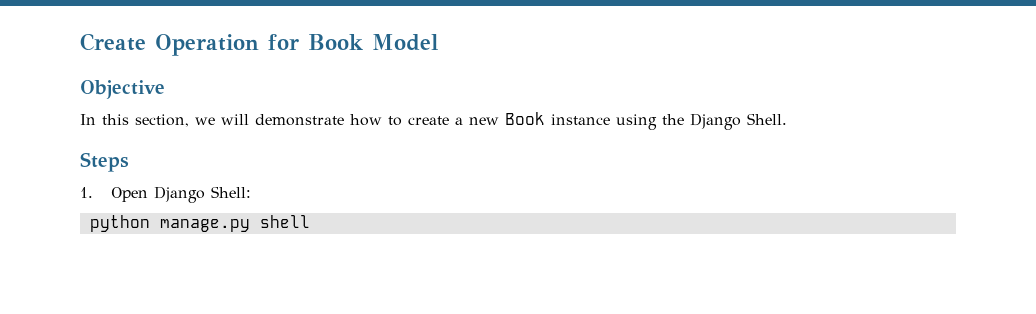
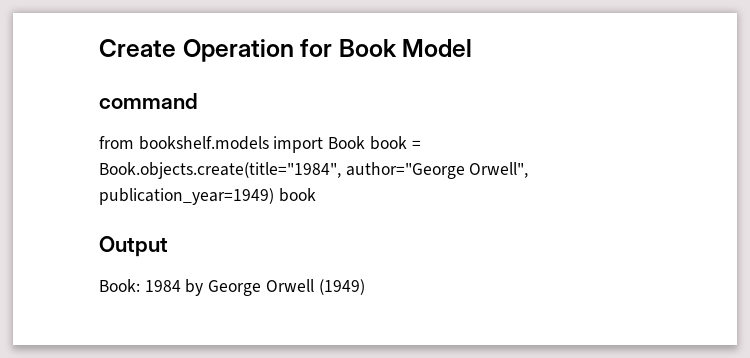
[80,80,165,99] [80,112,787,130] [80,152,129,172] [80,186,251,203] [89,215,310,232] Objective // In this section, we will demonstrate how to create a new Book instance using the Django Shell. // Steps // 1. Open Django Shell: // python manage.py shell -> [99,93,198,109] [99,136,421,153] [99,162,529,179] [99,188,316,205] [99,236,168,257] [99,279,365,296] command // from bookshelf.models import Book book = Book.objects.create(title="1984", author="George Orwell", publication_year=1949) book // Output // Book: 1984 by George Orwell (1949)

